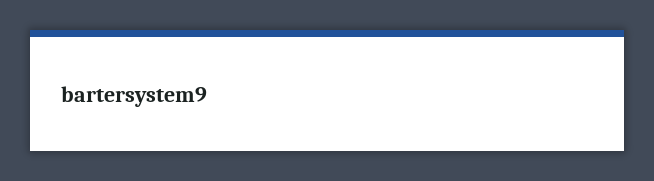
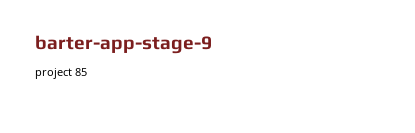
[61,86,207,107] bartersystem9 -> [35,35,212,54] [35,68,87,79] barter-app-stage-9 // project 85

